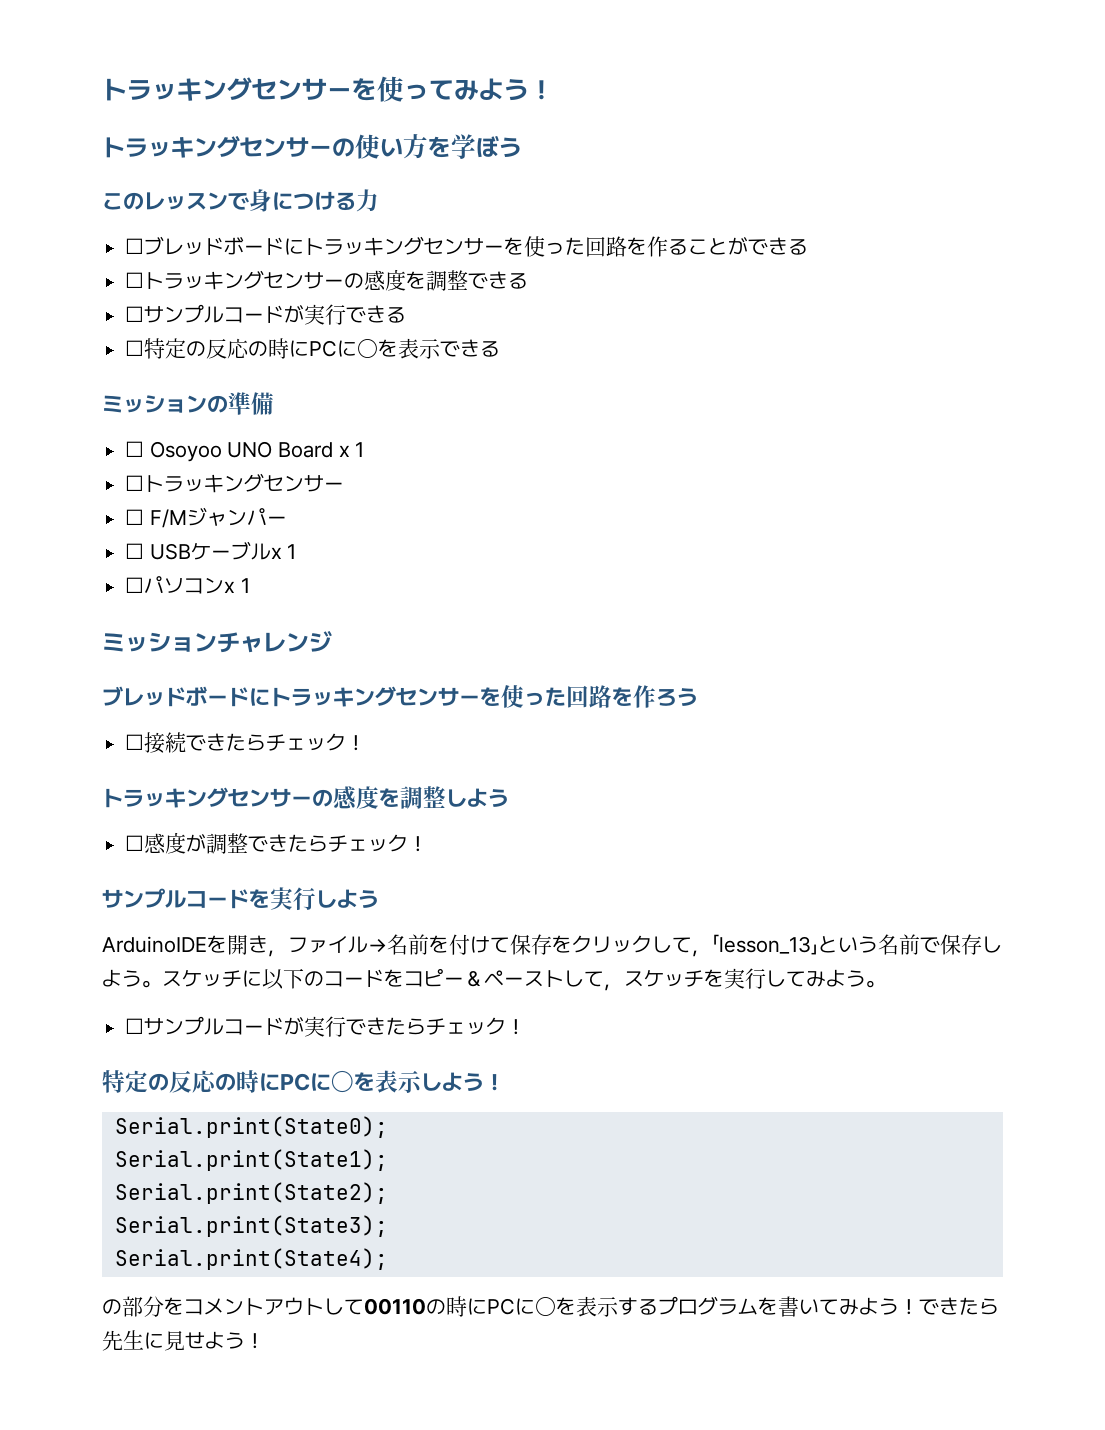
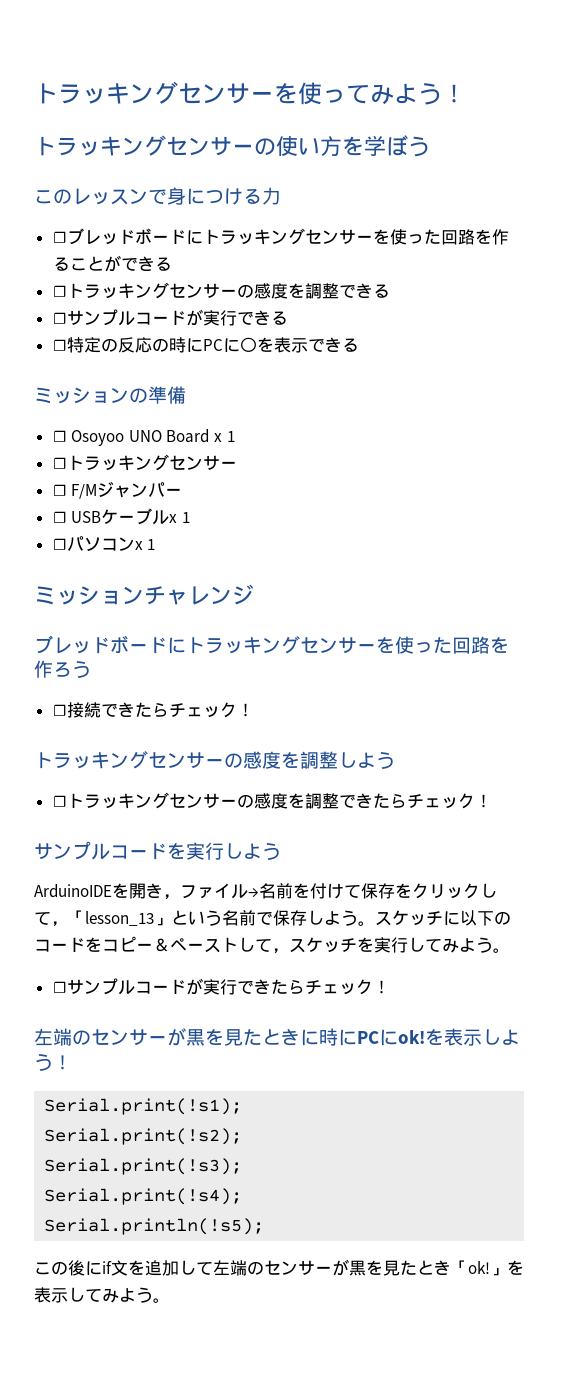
[144,832,207,854] 感度が -> [66,792,305,809] トラッキングセンサーの感度を
[102,1070,354,1093] 特定の反応の時にPCに〇 -> [34,1028,425,1046] 左端のセンサーが黒を見たときに時にPCにok!
[114,1116,388,1138] [114,1149,388,1171] [114,1182,388,1204] [114,1215,388,1237] [114,1248,388,1270] [102,1296,999,1317] [102,1330,265,1351] Serial.print(State0); // Serial.print(State1); // Serial.print(State2); // Serial.print(State3); // Serial.print(State4); // の部分をコメントアウトして00110の時にPCに〇を表示するプログラムを書いてみよう！できたら先生に見せよう！ -> [44,1098,243,1115] [44,1128,243,1145] [44,1158,243,1175] [44,1188,243,1205] [44,1218,265,1235] [34,1259,524,1276] [34,1287,170,1303] Serial.print(!s1); // Serial.print(!s2); // Serial.print(!s3); // Serial.print(!s4); // Serial.println(!s5); // この後にif文を追加して左端のセンサーが黒を見たとき「ok!」を表示してみよう。

